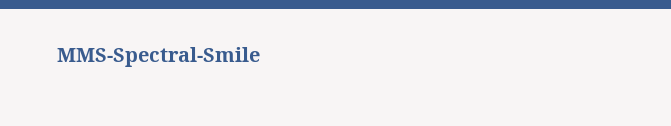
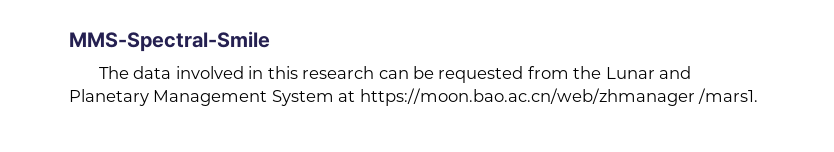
(260, 57) none -> [98,66,692,83] [69,88,759,106] // The data involved in this research can be requested from the Lunar and Planetary Management System at https://moon.bao.ac.cn/web/zhmanager /mars1.

